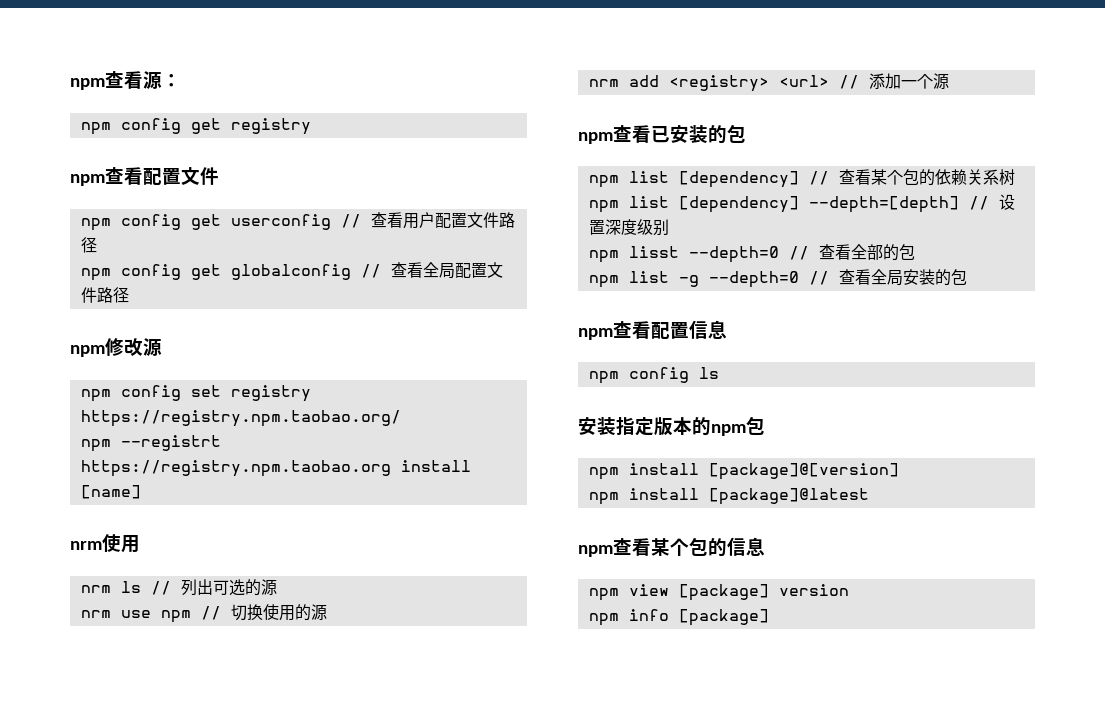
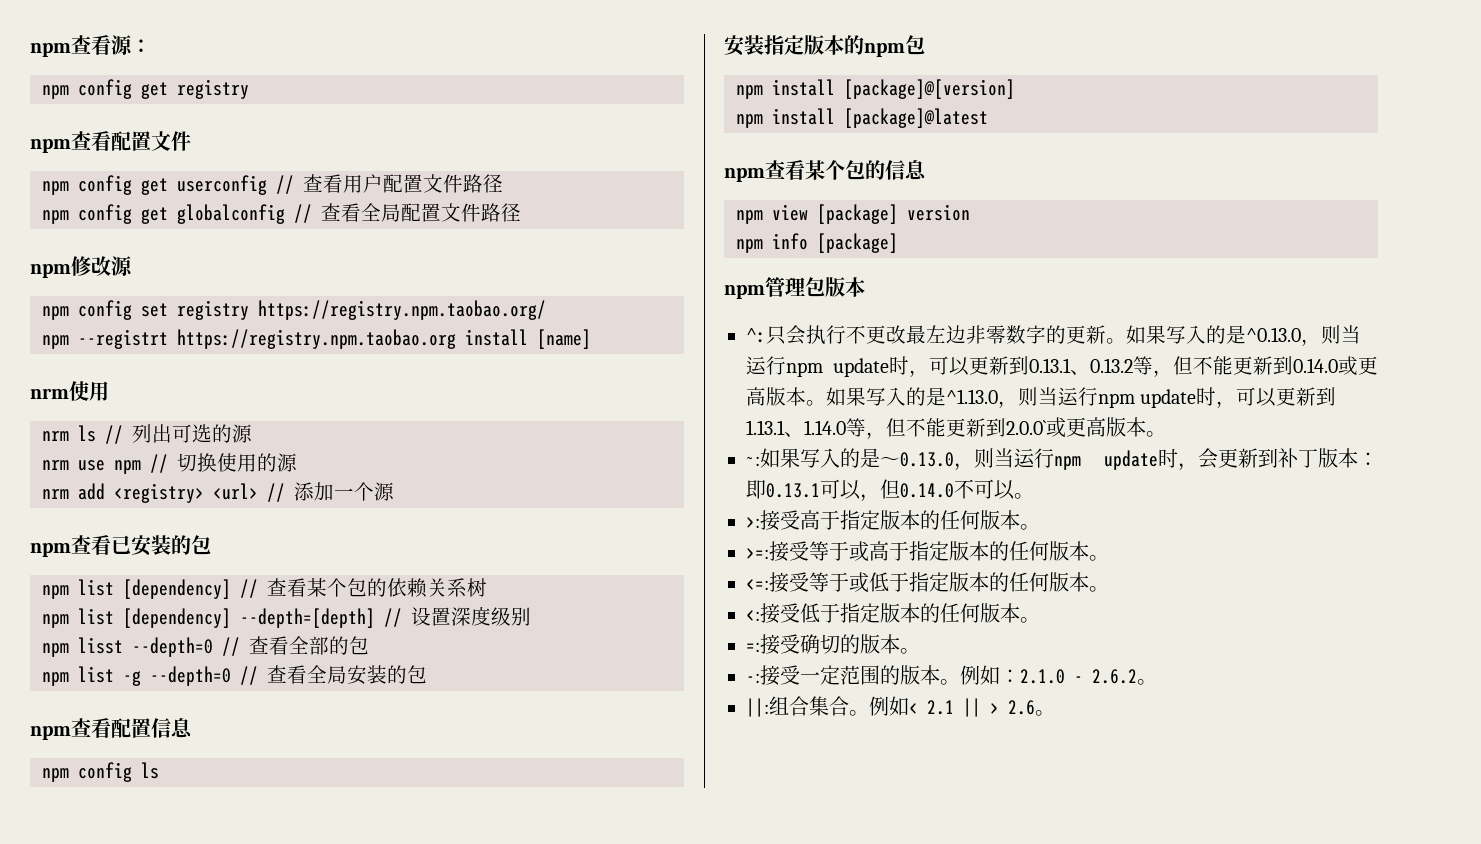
(770, 617) none -> [724,277,865,299] [746,325,1361,346] [746,356,1378,377] [746,387,1337,408] [746,417,1166,439] [746,448,1378,471] [746,479,1034,502] [746,510,1040,531] [746,541,1109,562] [746,572,1109,593] [746,603,1040,624] [746,634,920,655] [746,665,1157,686] [746,696,1055,717] // npm管理包版本 // ^:只会执行不更改最左边非零数字的更新。如果写入的是^0.13.0，则当运行npm update时，可以更新到0.13.1、0.13.2等，但不能更新到0.14.0或更高版本。如果写入的是^1.13.0，则当运行npm update时，可以更新到1.13.1、1.14.0等，但不能更新到2.0.0`或更高版本。 // ~:如果写入的是〜0.13.0，则当运行npm update时，会更新到补丁版本：即0.13.1可以，但0.14.0不可以。 // >:接受高于指定版本的任何版本。 // >=:接受等于或高于指定版本的任何版本。 // <=:接受等于或低于指定版本的任何版本。 // <:接受低于指定版本的任何版本。 // =:接受确切的版本。 // -:接受一定范围的版本。例如：2.1.0 - 2.6.2。 // ||:组合集合。例如< 2.1 || > 2.6。

